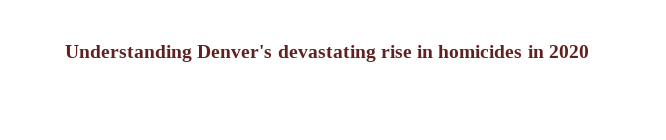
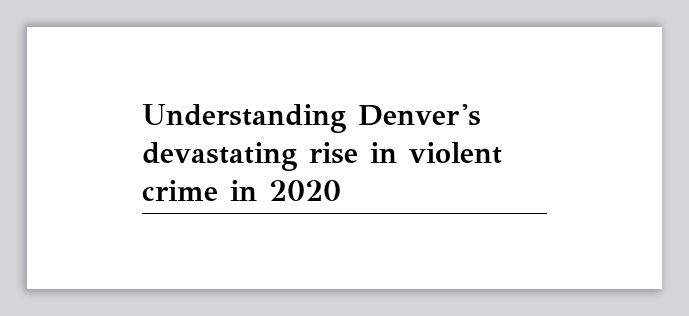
[438,45,523,58] homicides -> [408,142,502,164] [142,180,218,201] violent crime

